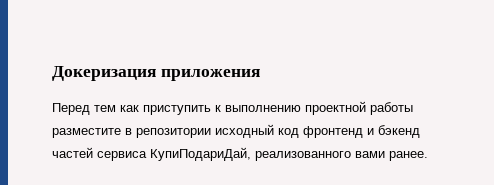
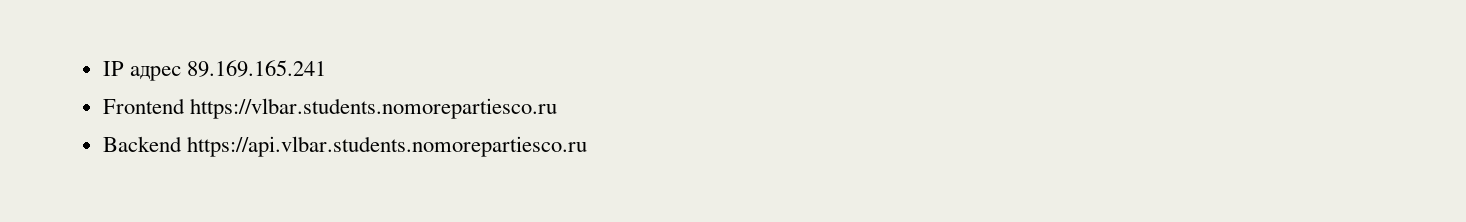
[52,66,260,81] [52,101,413,115] [52,124,420,138] [52,147,428,161] Докеризация приложения // Перед тем как приступить к выполнению проектной работы разместите в репозитории исходный код фронтенд и бэкенд частей сервиса КупиПодариДай, реализованного вами ранее. -> [102,60,326,81] [102,98,557,119] [102,136,587,157] IP адрес 89.169.165.241 // Frontend https://vlbar.students.nomorepartiesco.ru // Backend https://api.vlbar.students.nomorepartiesco.ru

